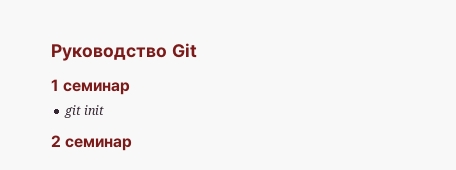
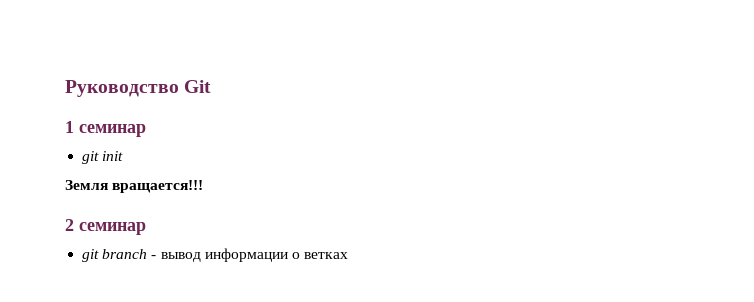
(105, 110) none -> [65,180,204,193] // Земля вращается!!!
(133, 144) none -> [82,248,349,262] // git branch - вывод информации о ветках

